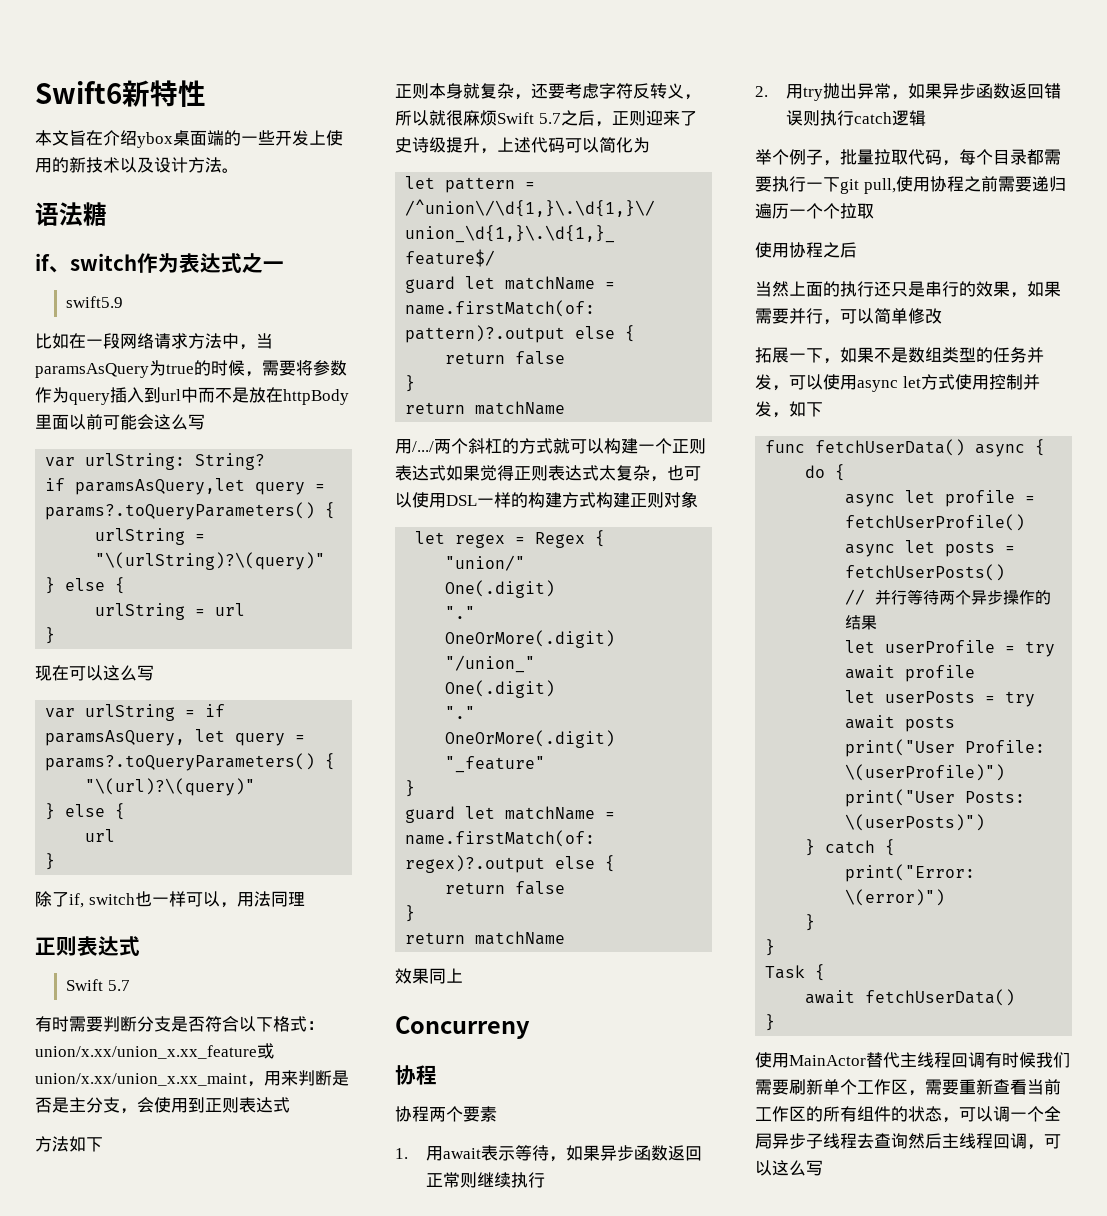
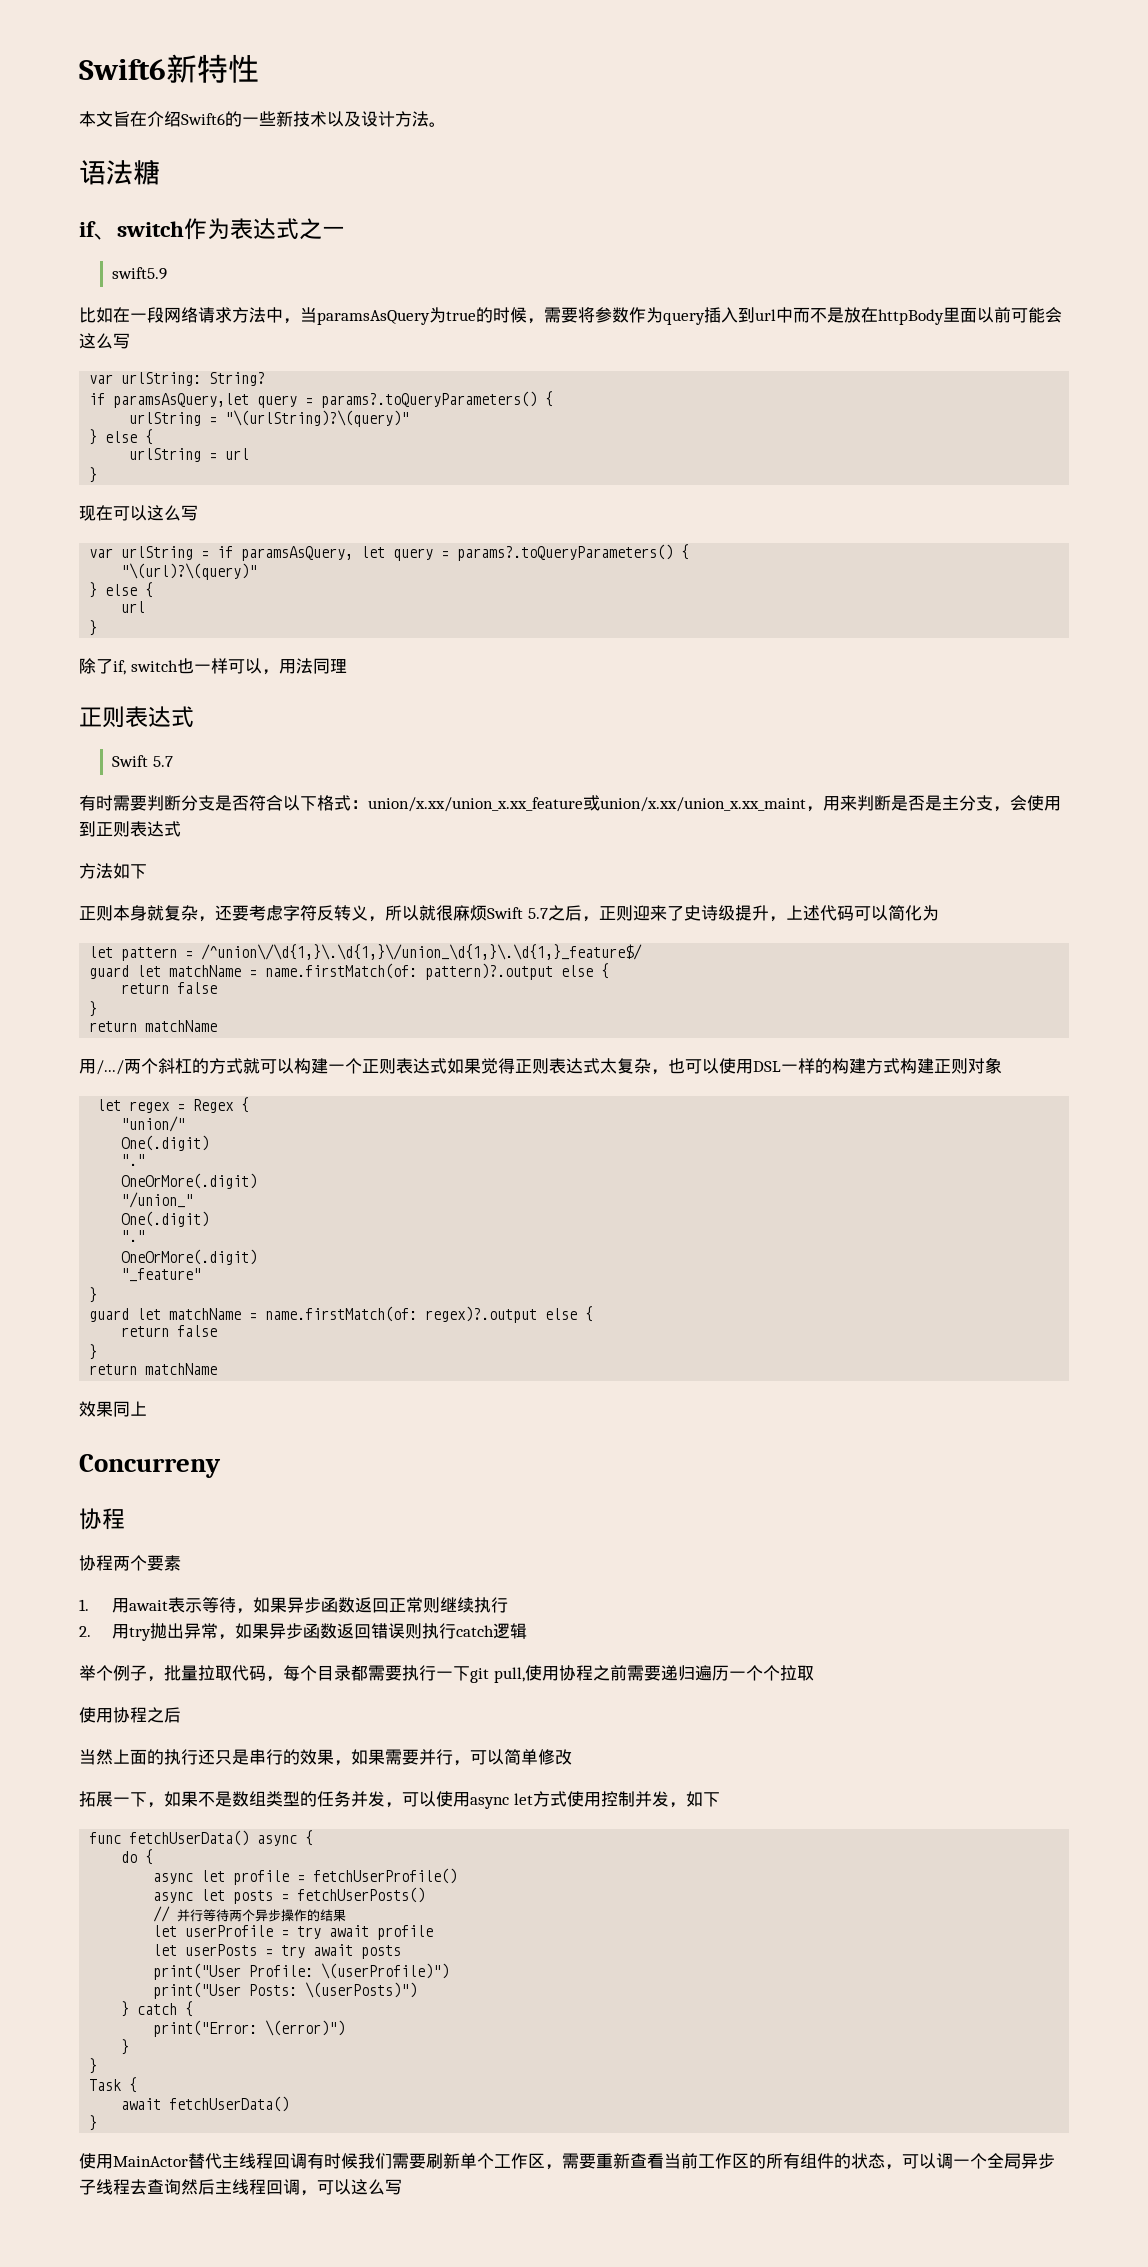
[137,130,343,148] [35,157,69,173] ybox桌面端的一些开发上使用的 -> [181,111,276,127] Swift6的一些

